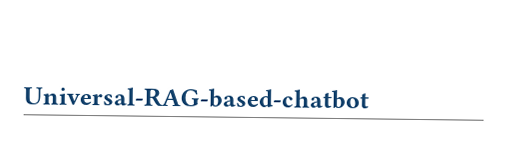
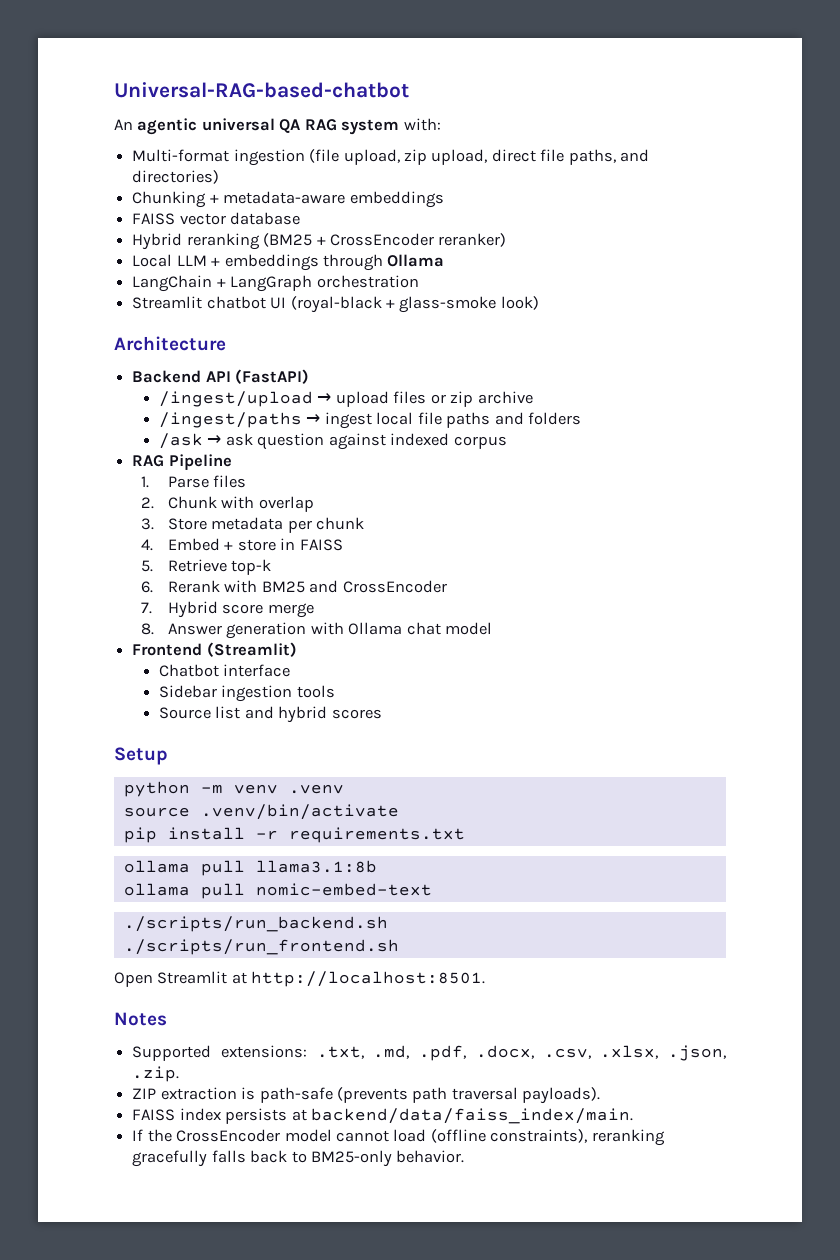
(369, 98) none -> [114,118,441,135] [132,149,650,166] [132,170,220,184] [132,191,444,208] [132,212,301,225] [132,233,507,250] [132,254,445,271] [132,275,419,292] [132,296,539,313] [114,336,226,351] [132,369,310,384] [158,391,533,407] [158,412,582,429] [158,433,507,450] [132,454,232,470] [140,475,247,488] [140,496,314,512] [140,517,365,533] [140,538,343,551] [140,559,272,575] [140,580,447,593] [140,601,314,618] [140,622,492,639] [132,642,297,657] [158,664,291,677] [158,685,335,702] [158,706,382,723] [114,747,168,765] [123,781,344,797] [123,804,399,820] [123,827,465,843] [123,860,377,876] [123,883,432,899] [123,916,388,932] [123,939,399,955] [114,971,486,987] [114,1012,167,1026] [132,1045,726,1061] [132,1066,180,1082] [132,1087,601,1104] [132,1108,633,1124] [132,1129,665,1146] [132,1150,465,1167] // An agentic universal QA RAG system with: // Multi-format ingestion (file upload, zip upload, direct file paths, and directories) // Chunking + metadata-aware embeddings // FAISS vector database // Hybrid reranking (BM25 + CrossEncoder reranker) // Local LLM + embeddings through Ollama // LangChain + LangGraph orchestration // Streamlit chatbot UI (royal-black + glass-smoke look) // Architecture // Backend API (FastAPI) // /ingest/upload → upload files or zip archive // /ingest/paths → ingest local file paths and folders // /ask → ask question against indexed corpus // RAG Pipeline // 1. Parse files // 2. Chunk with overlap // 3. Store metadata per chunk // 4. Embed + store in FAISS // 5. Retrieve top-k // 6. Rerank with BM25 and CrossEncoder // 7. Hybrid score merge // 8. Answer generation with Ollama chat model // Frontend (Streamlit) // Chatbot interface // Sidebar ingestion tools // Source list and hybrid scores // Setup // python -m venv .venv // source .venv/bin/activate // pip install -r requirements.txt // ollama pull llama3.1:8b // ollama pull nomic-embed-text // ./scripts/run_backend.sh // ./scripts/run_frontend.sh // Open Streamlit at http://localhost:8501. // Notes // Supported extensions: .txt, .md, .pdf, .docx, .csv, .xlsx, .json, .zip. // ZIP extraction is path-safe (prevents path traversal payloads). // FAISS index persists at backend/data/faiss_index/main. // If the CrossEncoder model cannot load (offline constraints), reranking gracefully falls back to BM25-only behavior.

